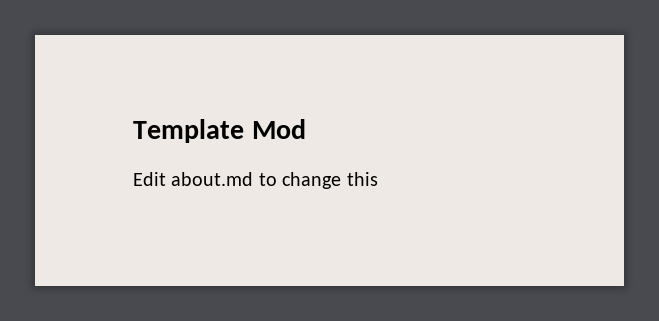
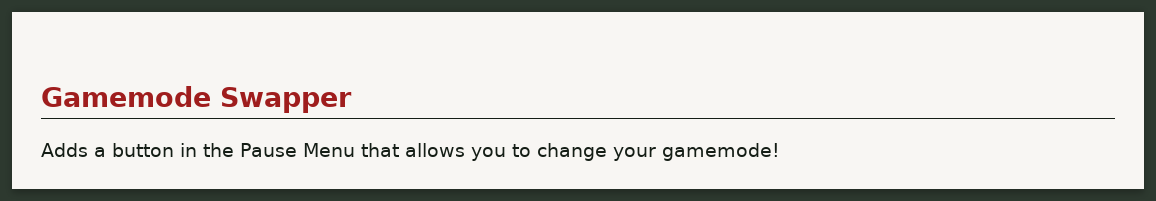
[133,119,306,143] [133,172,378,189] Template Mod // Edit about.md to change this -> [41,86,352,113] [41,143,780,161] Gamemode Swapper // Adds a button in the Pause Menu that allows you to change your gamemode!

